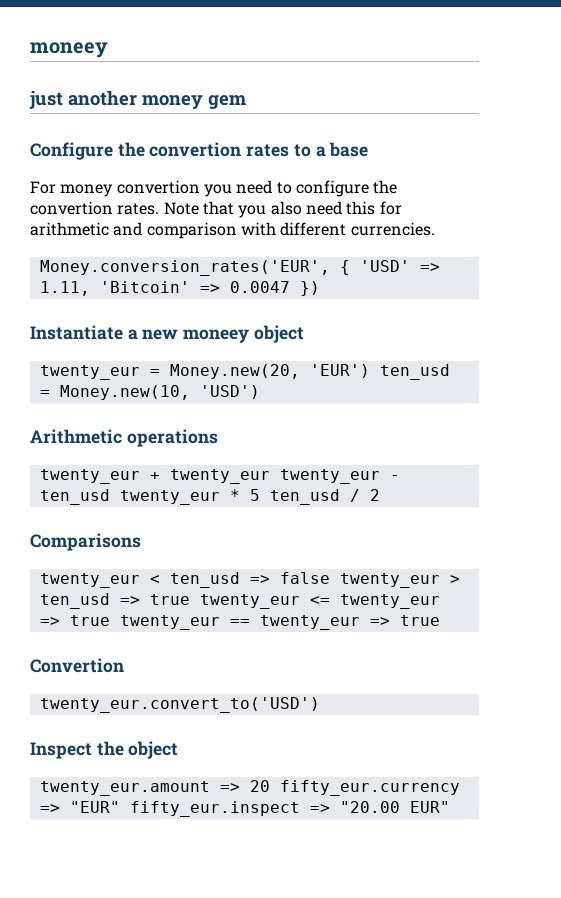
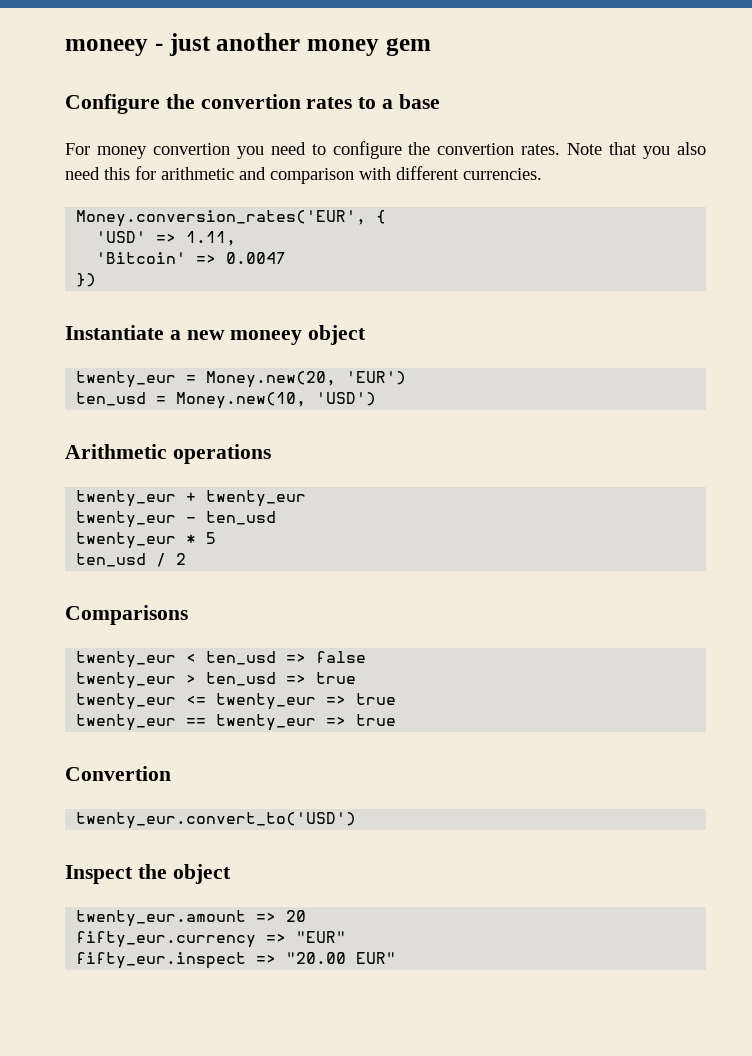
[30,42,108,58] moneey // -> [65,39,163,56] moneey -
(350, 267) none -> (387, 217) //
(90, 288) none -> (237, 238) //
(290, 287) none -> (287, 258) //
(370, 371) none -> (407, 378) //
(270, 476) none -> (307, 498) //
(110, 497) none -> (277, 518) //
(260, 495) none -> (217, 538) //
(330, 578) none -> (367, 657) //
(190, 599) none -> (357, 678) //
(110, 620) none -> (397, 699) //
(270, 786) none -> (307, 916) //
(120, 807) none -> (347, 937) //

